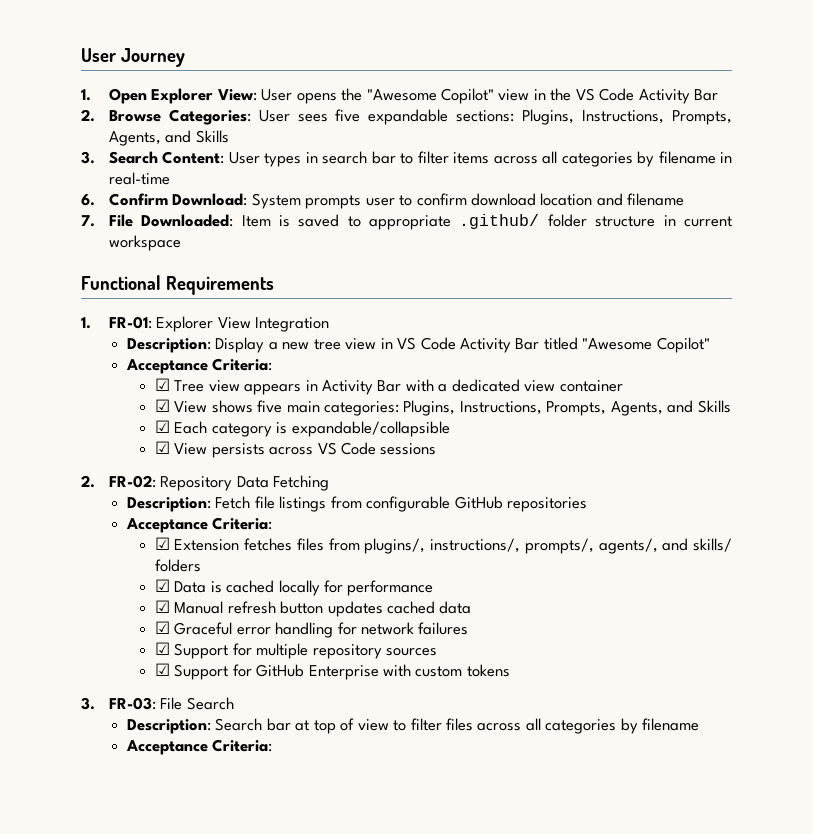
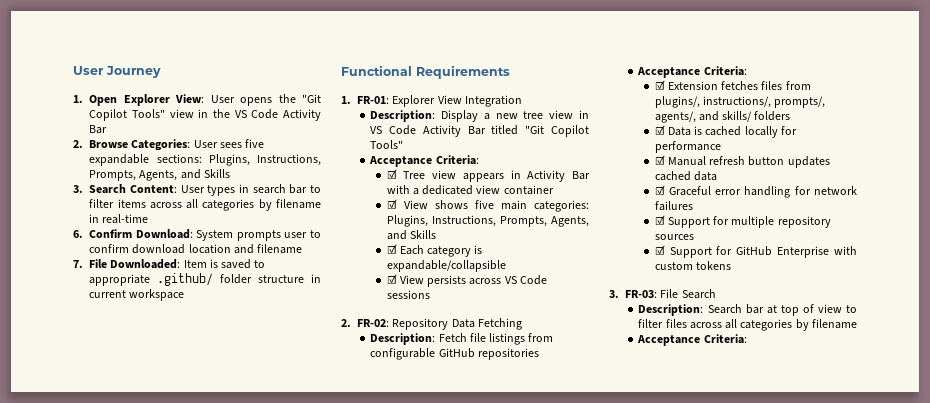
[366,88,494,104] "Awesome Copilot" -> [302,94,321,103] [89,109,165,121] "Git Copilot Tools"
[582,337,710,353] "Awesome Copilot" -> [525,125,589,137] [370,140,404,149] "Git Copilot Tools"

